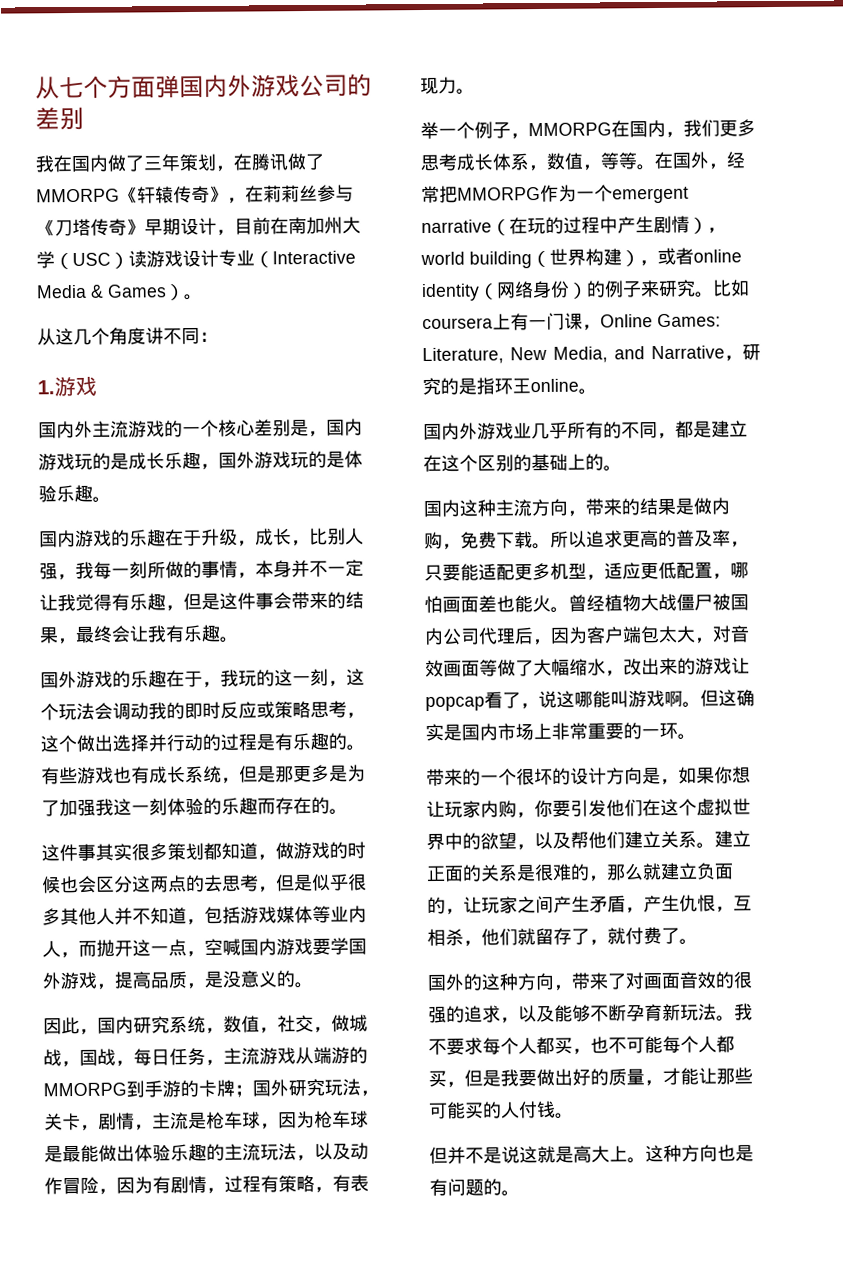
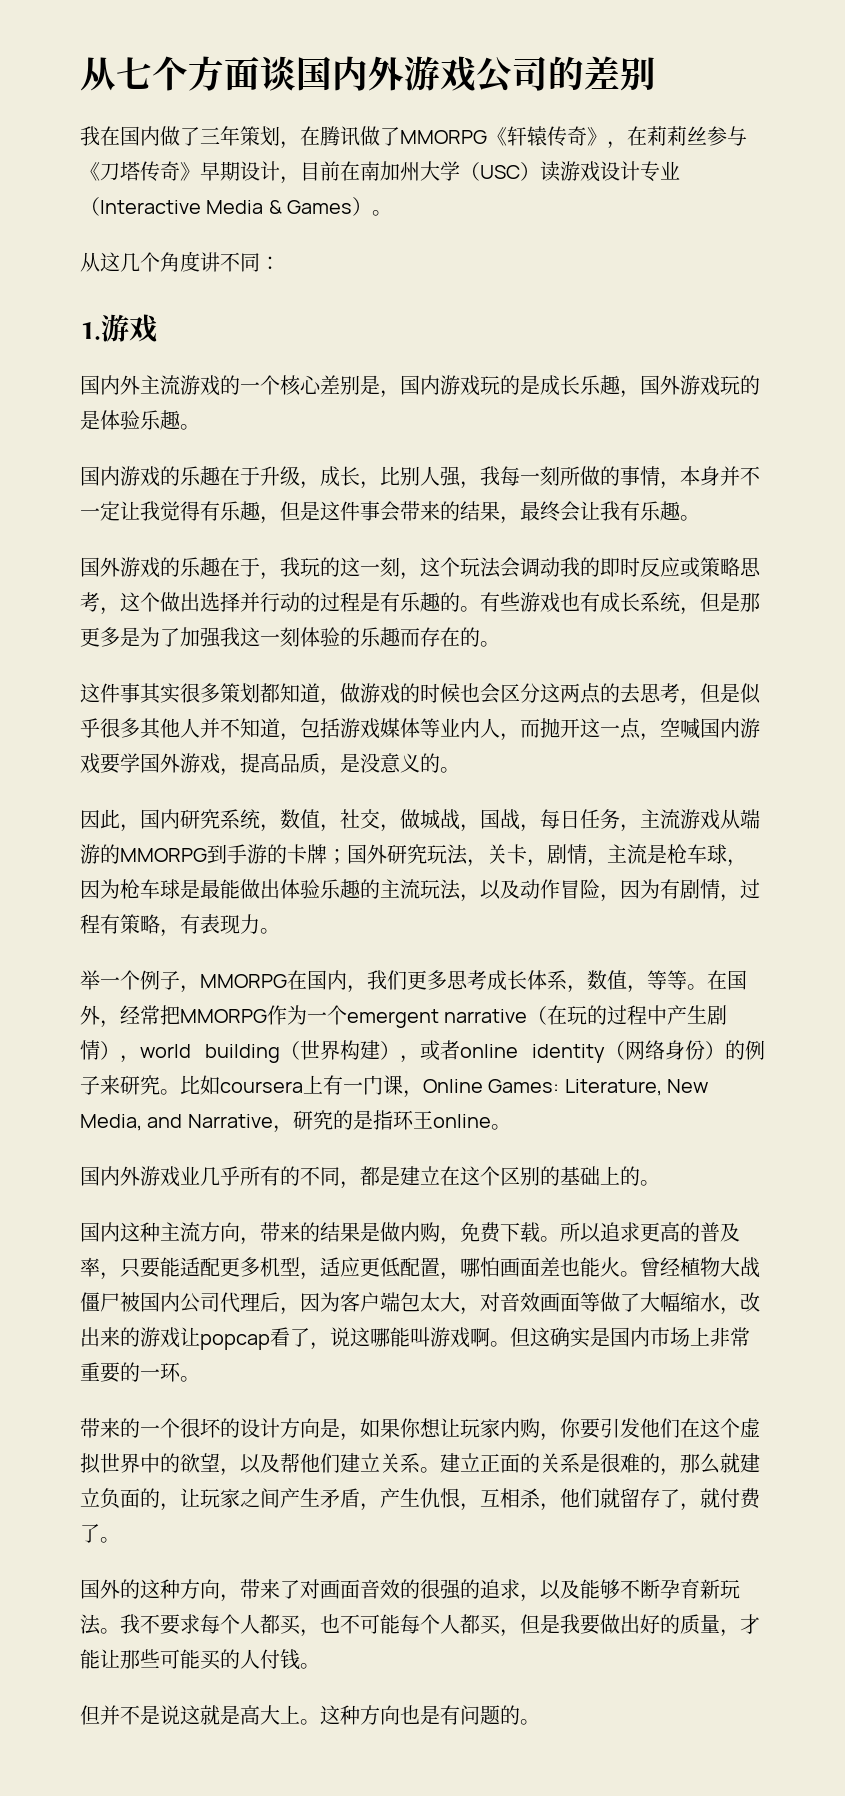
[155,75,180,99] 弹 -> [260,56,296,91] 谈

